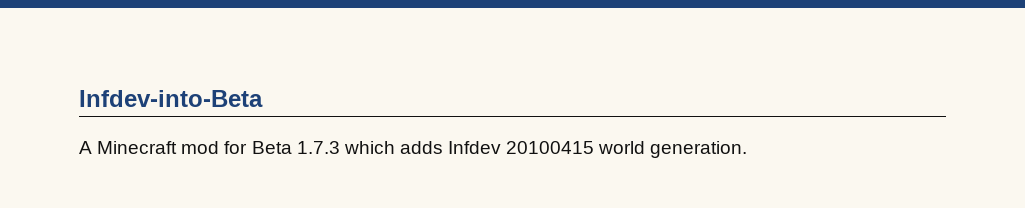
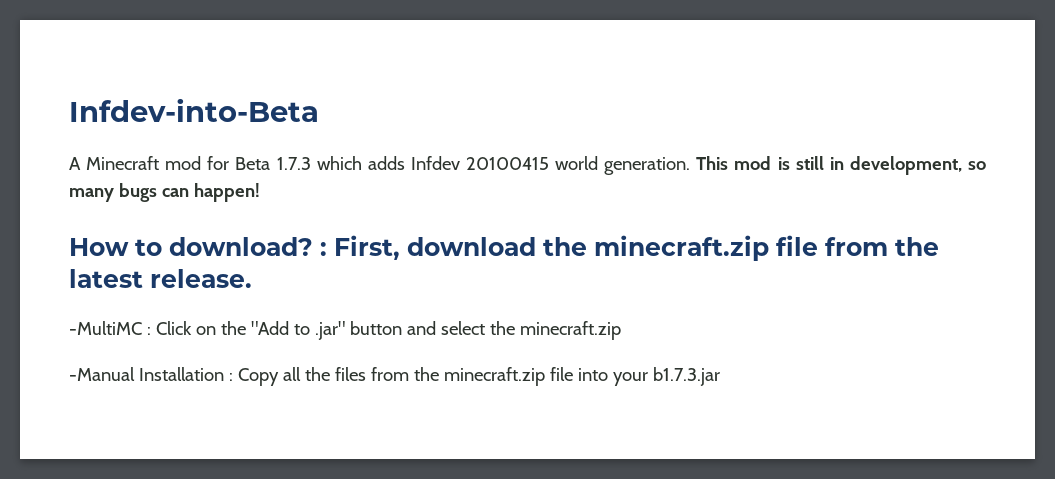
(748, 149) none -> [696,156,986,175] [69,183,260,202] [69,235,939,261] [69,269,252,288] [69,321,621,340] [69,367,720,386] This mod is still in development, so many bugs can happen! // How to download? : First, download the minecraft.zip file from the latest release. // -MultiMC : Click on the "Add to .jar" button and select the minecraft.zip // -Manual Installation : Copy all the files from the minecraft.zip file into your b1.7.3.jar

